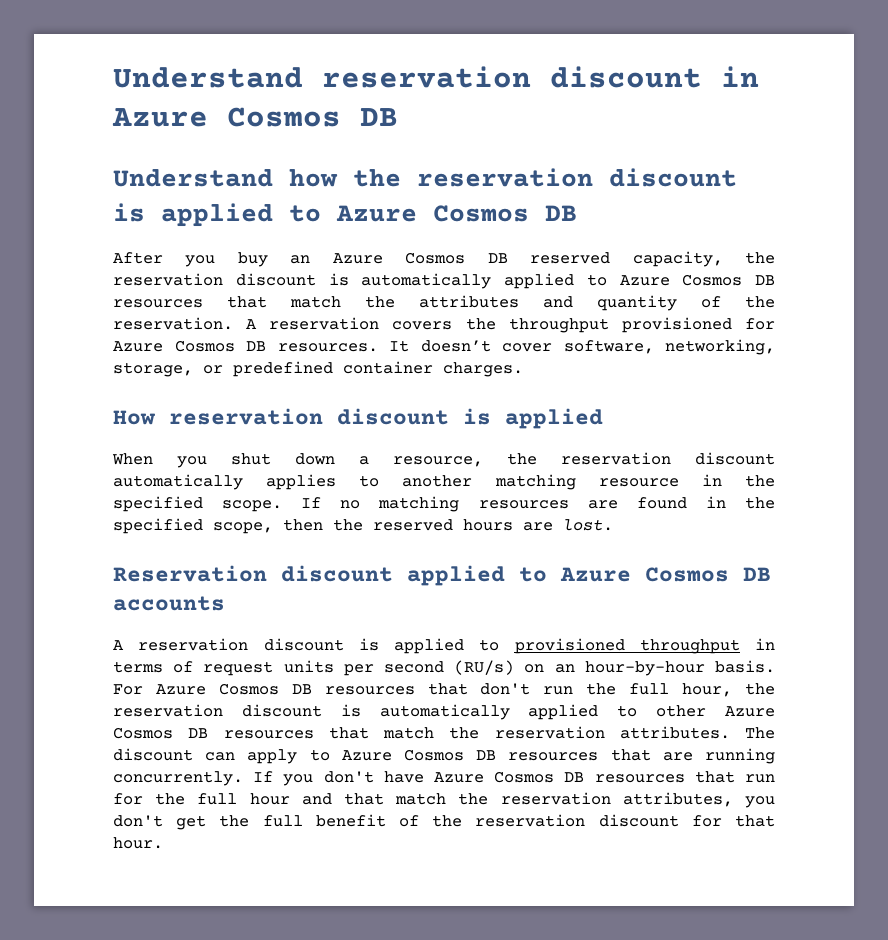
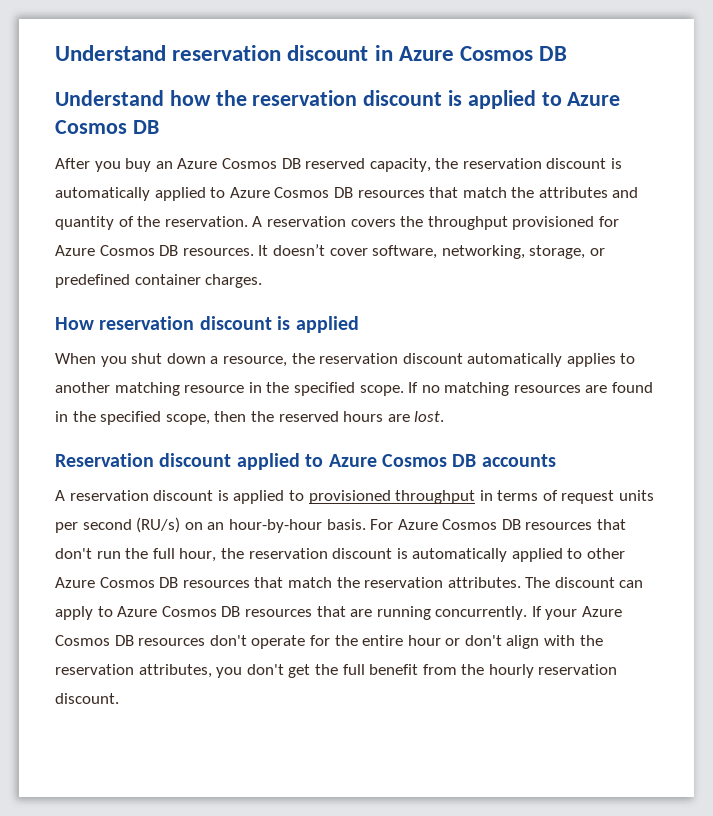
[283,771,775,786] [113,793,447,805] you don't have Azure Cosmos DB resources that run for the full hour and that match -> [545,606,623,620] [55,635,576,649] your Azure Cosmos DB resources don't operate for the entire hour or don't align with
[398,814,775,827] [113,837,163,849] of the reservation discount for that hour. -> [422,664,618,678] [55,693,119,704] from the hourly reservation discount.

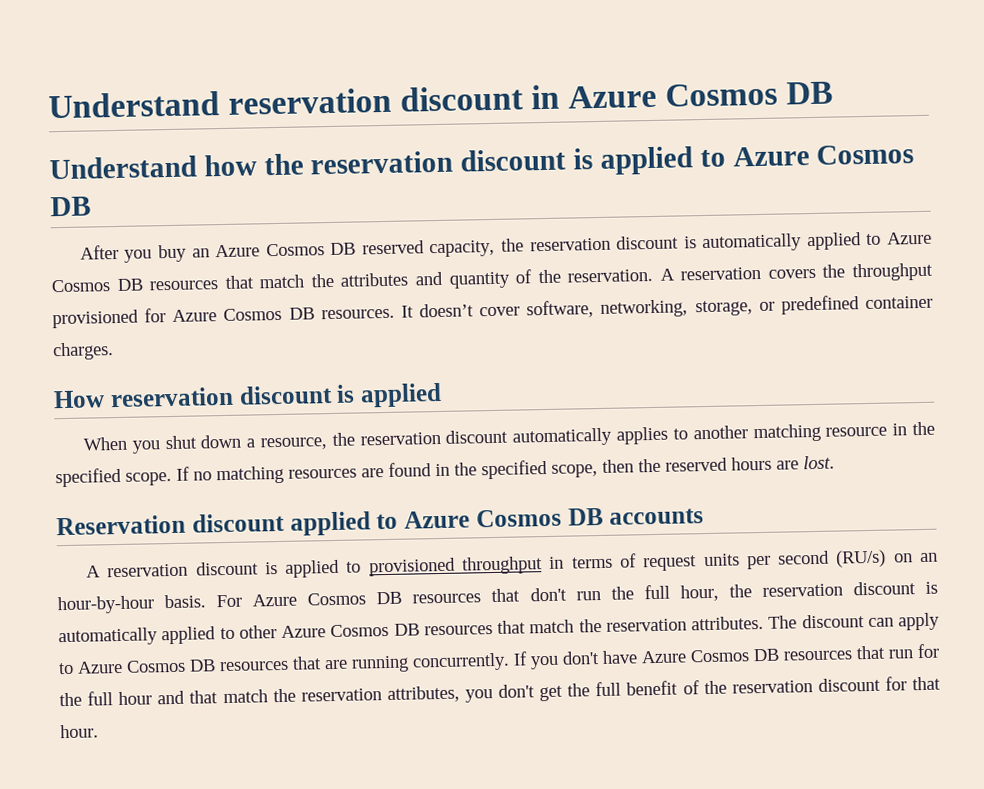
[545,606,623,620] [55,635,576,649] your Azure Cosmos DB resources don't operate for the entire hour or don't align with -> [530,643,939,670] [59,689,268,707] you don't have Azure Cosmos DB resources that run for the full hour and that match
[422,664,618,678] [55,693,119,704] from the hourly reservation discount. -> [682,676,942,695] [60,724,99,739] of the reservation discount for that hour.

